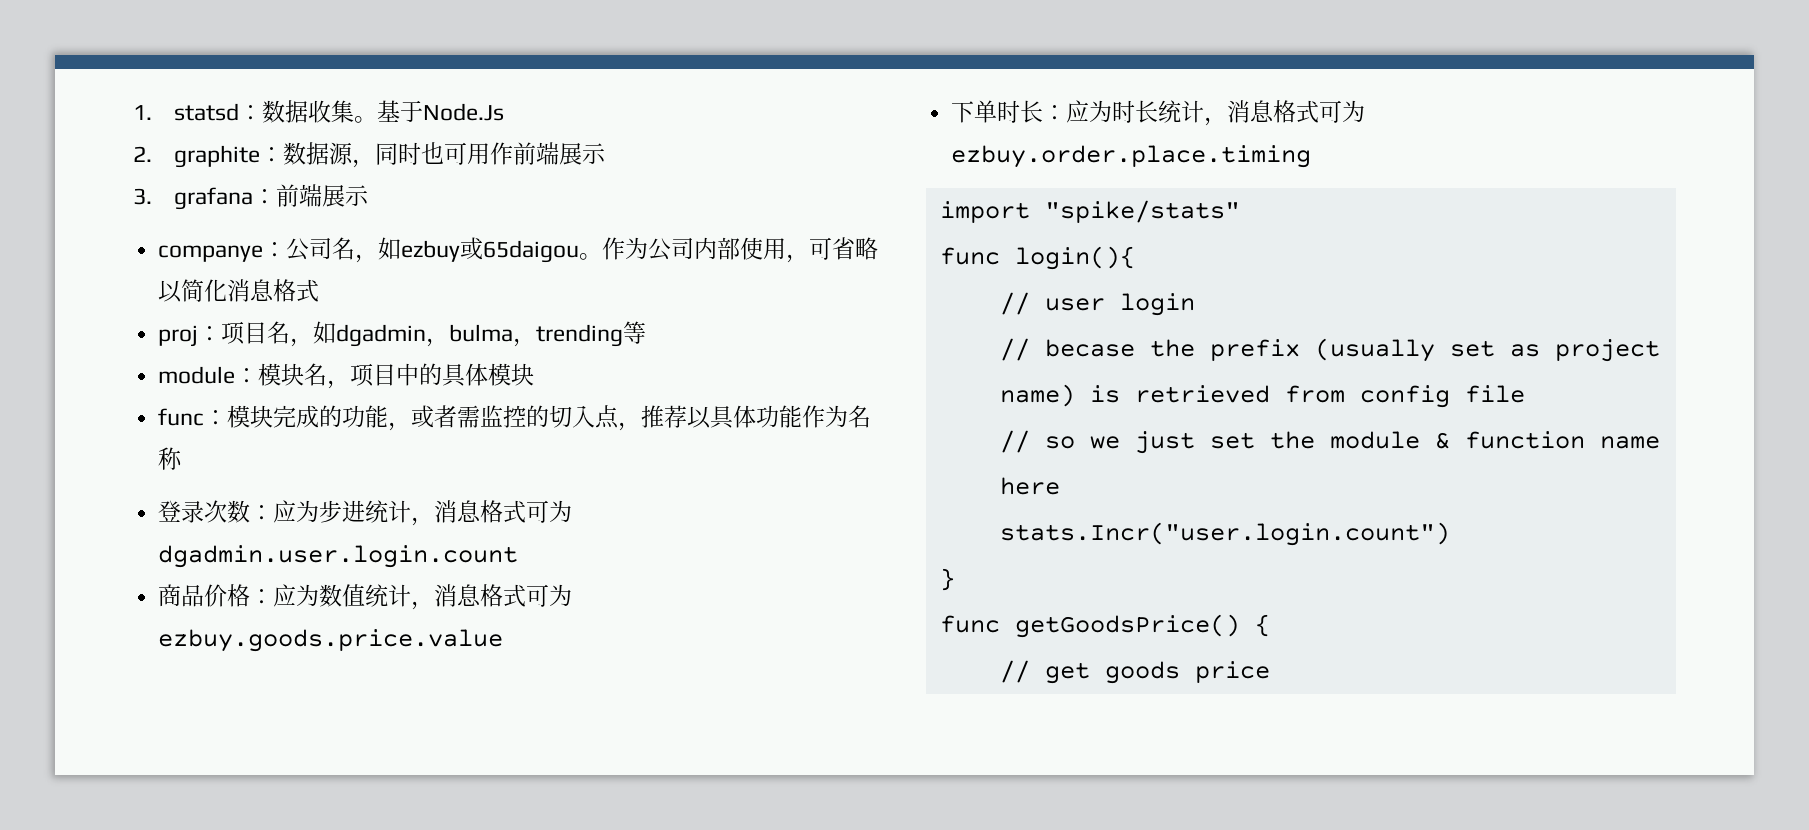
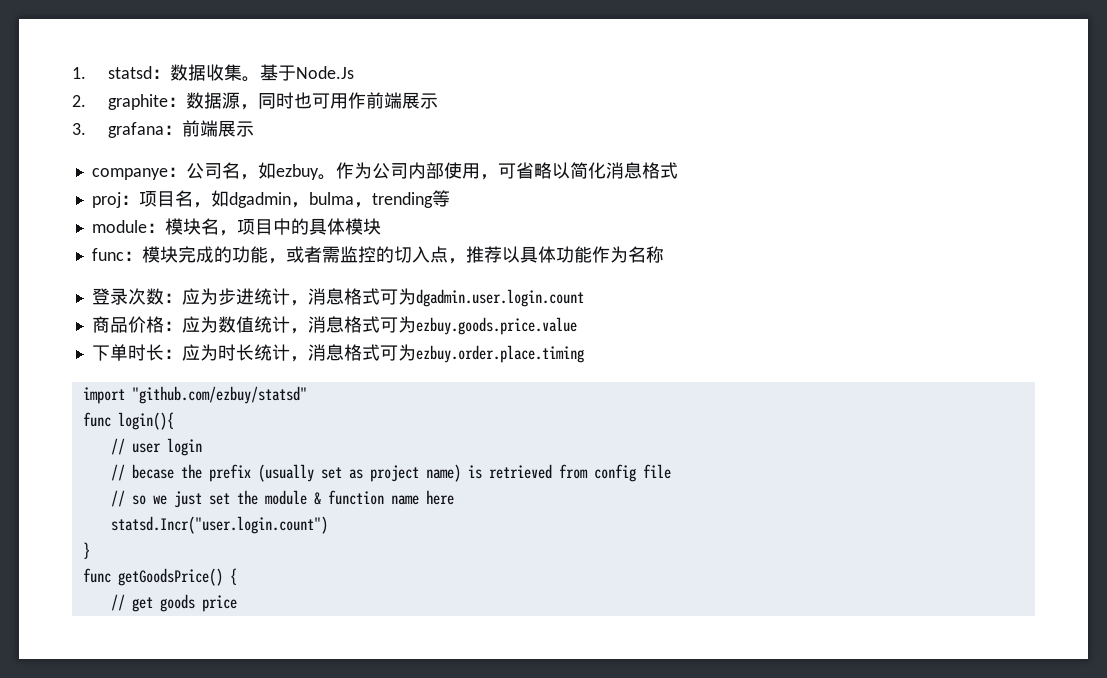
[460,237,580,263] 或65daigou -> (319, 172) none
[1044,200,1240,223] "spike/stats" -> [131,386,307,404] "github.com/ezbuy/statsd"
[999,522,1450,546] stats.Incr("user.login.count") -> [110,516,328,534] statsd.Incr("user.login.count")

